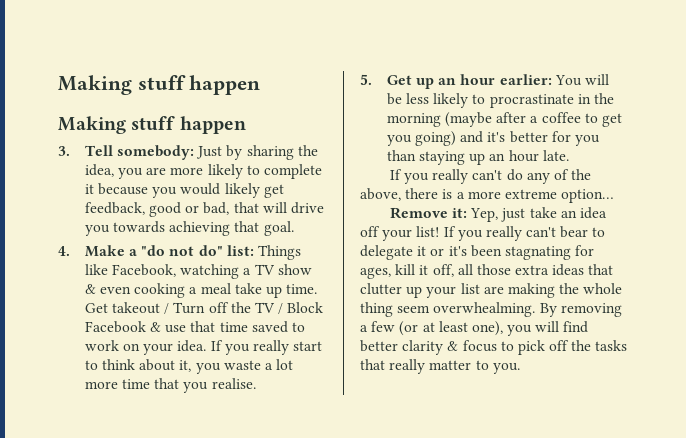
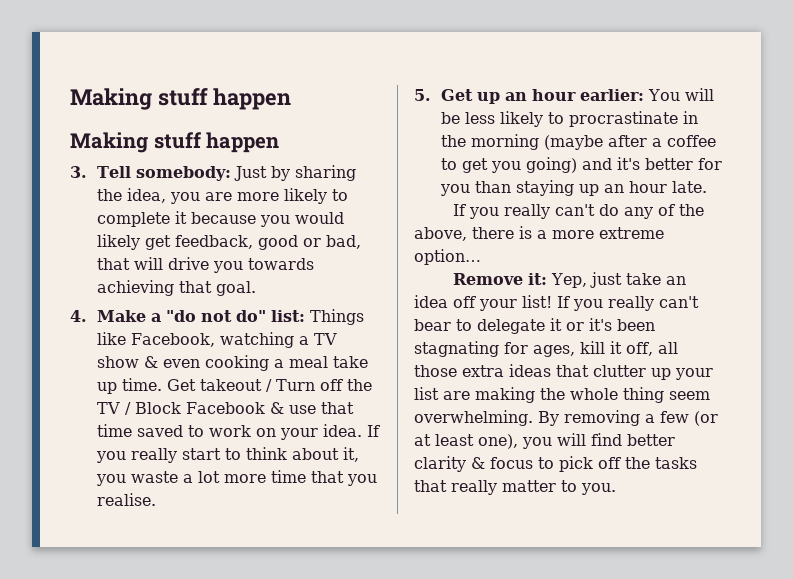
[433,302,536,317] overwhealming. -> [414,410,533,426] overwhelming.

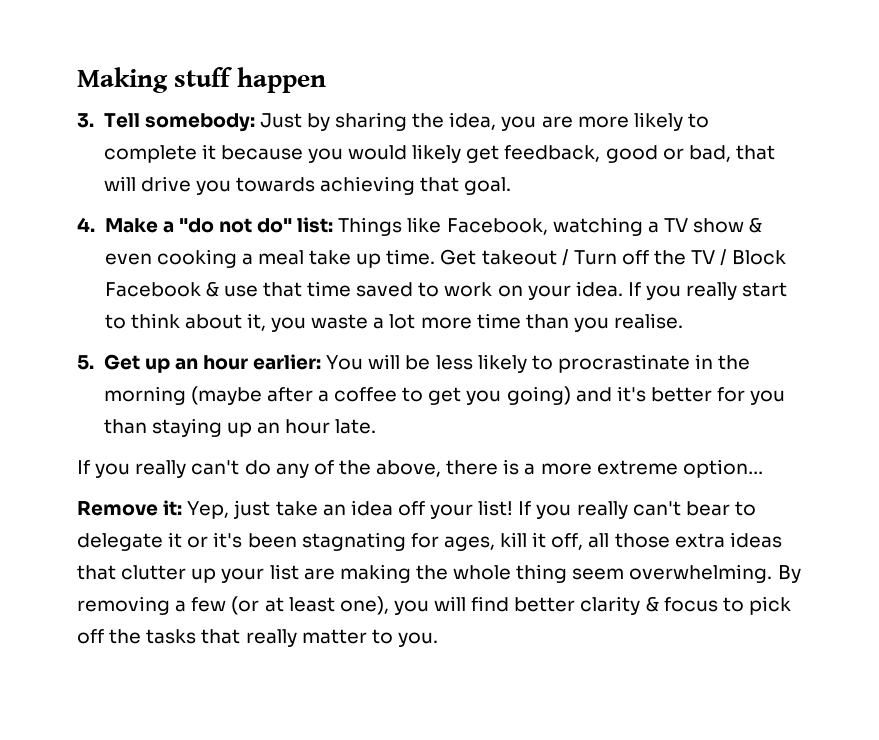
[70,88,291,110] [70,132,280,153] Making stuff happen // Making stuff happen -> [77,67,326,93] Making stuff happen
[310,471,344,483] that -> [525,314,569,329] than

